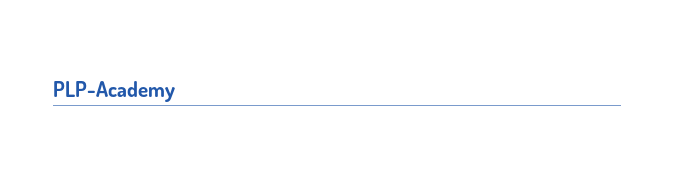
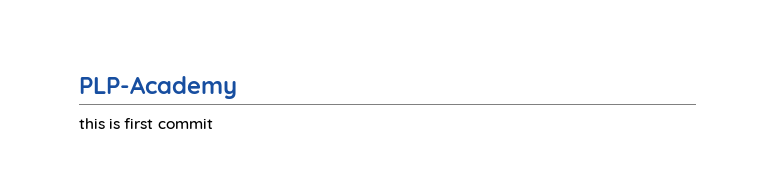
(175, 91) none -> [79,118,213,129] // this is first commit

